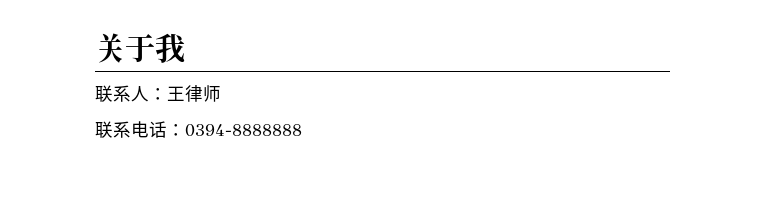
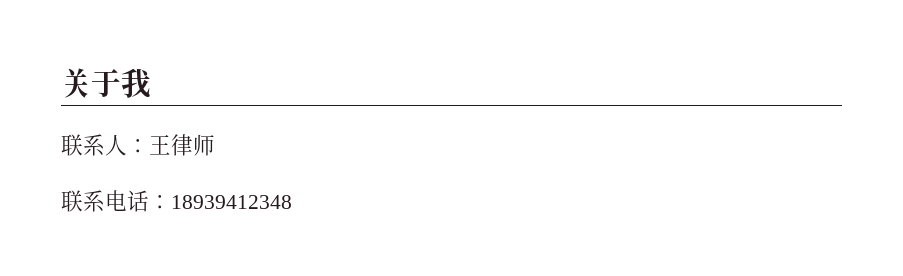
[185,124,302,137] 0394-8888888 -> [171,195,292,209] 18939412348

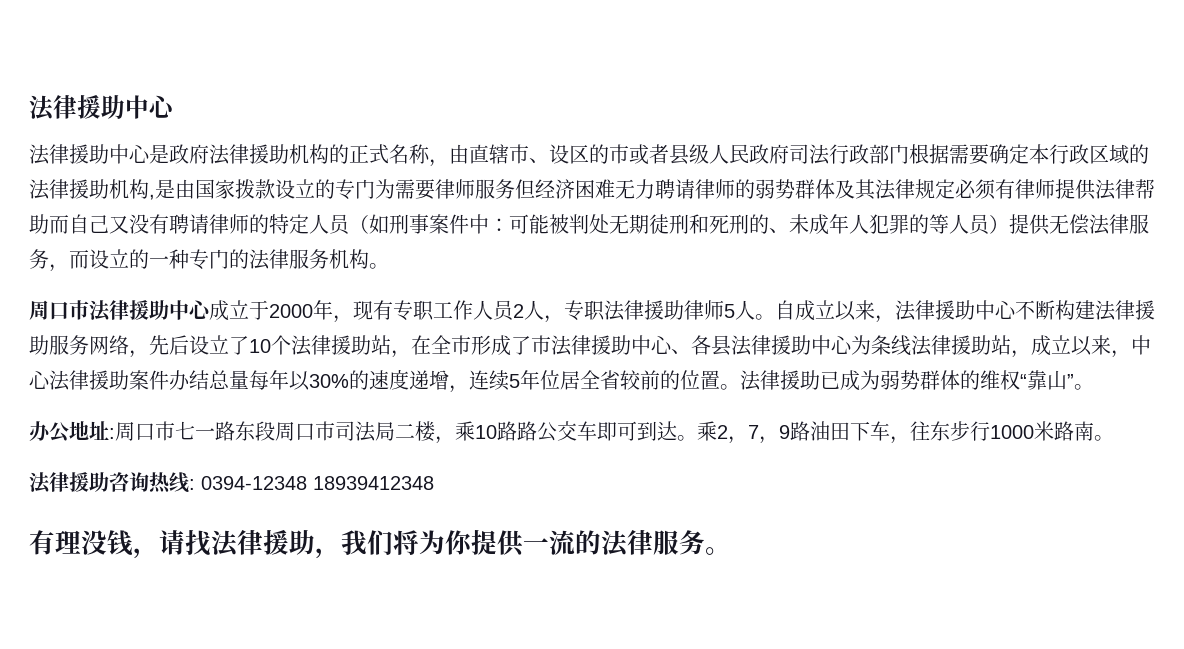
[61,68,151,98] [61,134,215,156] [61,190,292,212] 关于我 // 联系人：王律师 // 联系电话：18939412348 -> [29,94,176,121] [29,144,1149,167] [29,179,1155,200] [29,214,1149,235] [29,249,389,272] [29,300,1155,323] [29,335,1151,358] [29,369,1094,393] [29,421,1114,444] [29,472,434,494] [29,529,731,559] 法律援助中心 // 法律援助中心是政府法律援助机构的正式名称，由直辖市、设区的市或者县级人民政府司法行政部门根据需要确定本行政区域的法律援助机构,是由国家拨款设立的专门为需要律师服务但经济困难无力聘请律师的弱势群体及其法律规定必须有律师提供法律帮助而自己又没有聘请律师的特定人员（如刑事案件中：可能被判处无期徒刑和死刑的、未成年人犯罪的等人员）提供无偿法律服务，而设立的一种专门的法律服务机构。 // 周口市法律援助中心成立于2000年，现有专职工作人员2人，专职法律援助律师5人。自成立以来，法律援助中心不断构建法律援助服务网络，先后设立了10个法律援助站，在全市形成了市法律援助中心、各县法律援助中心为条线法律援助站，成立以来，中心法律援助案件办结总量每年以30%的速度递增，连续5年位居全省较前的位置。法律援助已成为弱势群体的维权“靠山”。 // 办公地址:周口市七一路东段周口市司法局二楼，乘10路路公交车即可到达。乘2，7，9路油田下车，往东步行1000米路南。 // 法律援助咨询热线: 0394-12348 18939412348 // 有理没钱，请找法律援助，我们将为你提供一流的法律服务。

